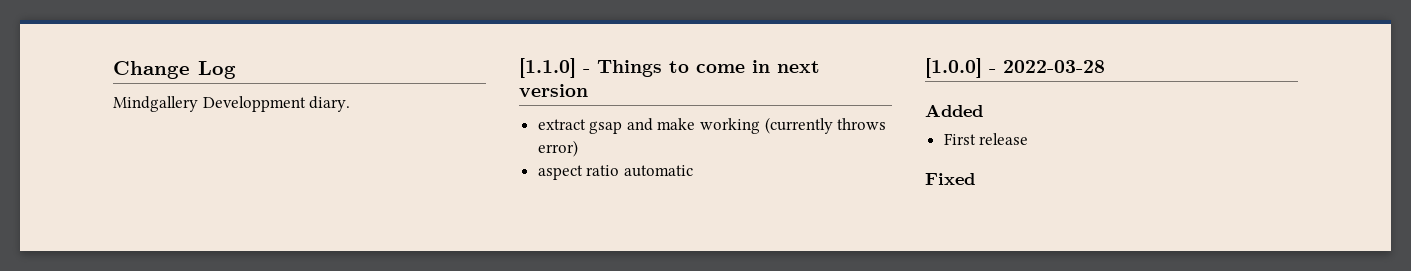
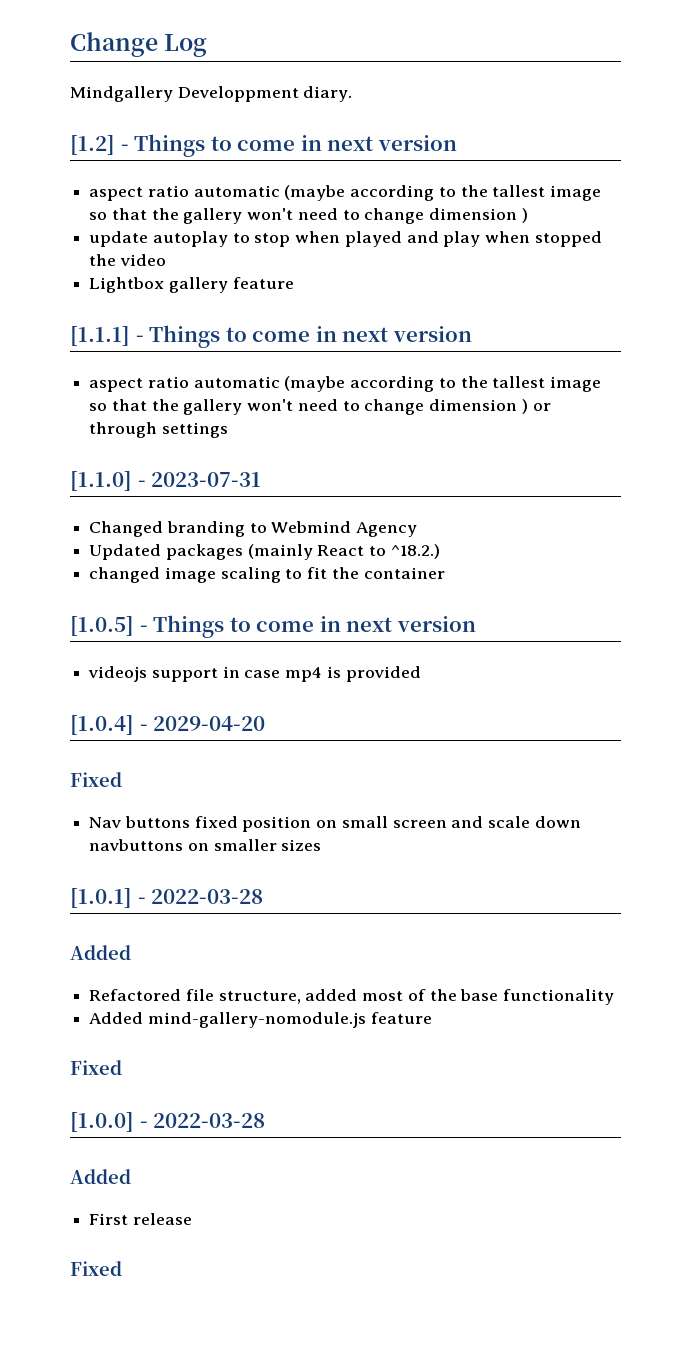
[519,58,820,78] [519,84,588,97] [537,117,887,134] [537,140,578,157] [537,165,693,180] [1.1.0] - Things to come in next version // extract gsap and make working (currently throws error) // aspect ratio automatic -> [70,134,457,157] [89,185,602,201] [89,208,528,224] [89,231,602,247] [89,254,166,266] [89,277,294,293] [70,325,472,348] [89,376,602,392] [89,399,551,415] [89,422,228,438] [70,471,262,491] [89,521,418,537] [89,544,440,560] [89,567,445,583] [70,615,476,638] [88,666,421,682] [70,715,266,735] [70,772,122,787] [89,816,581,832] [89,839,322,851] [70,888,264,908] [70,945,131,960] [89,989,615,1005] [89,1012,432,1028] [70,1060,122,1075] [1.2] - Things to come in next version // aspect ratio automatic (maybe according to the tallest image so that the gallery won't need to change dimension ) // update autoplay to stop when played and play when stopped the video // Lightbox gallery feature // [1.1.1] - Things to come in next version // aspect ratio automatic (maybe according to the tallest image so that the gallery won't need to change dimension ) or through settings // [1.1.0] - 2023-07-31 // Changed branding to Webmind Agency // Updated packages (mainly React to ^18.2.) // changed image scaling to fit the container // [1.0.5] - Things to come in next version // videojs support in case mp4 is provided // [1.0.4] - 2029-04-20 // Fixed // Nav buttons fixed position on small screen and scale down navbuttons on smaller sizes // [1.0.1] - 2022-03-28 // Added // Refactored file structure, added most of the base functionality // Added mind-gallery-nomodule.js feature // Fixed

